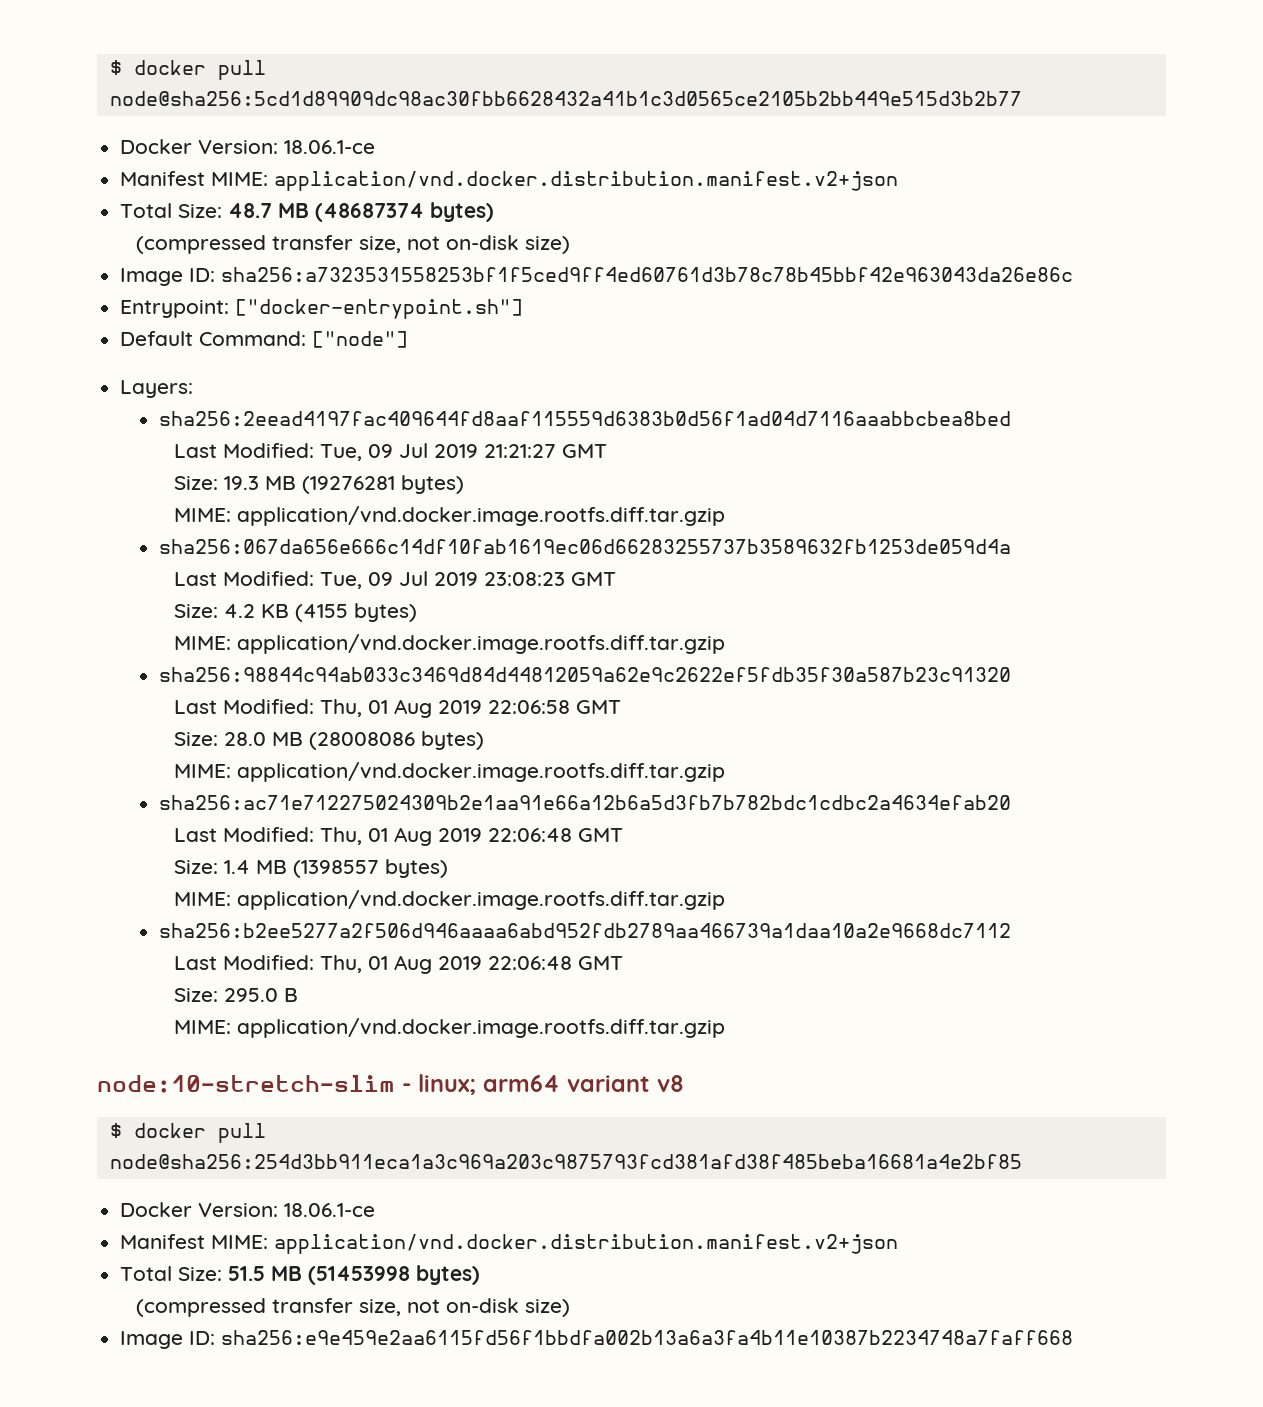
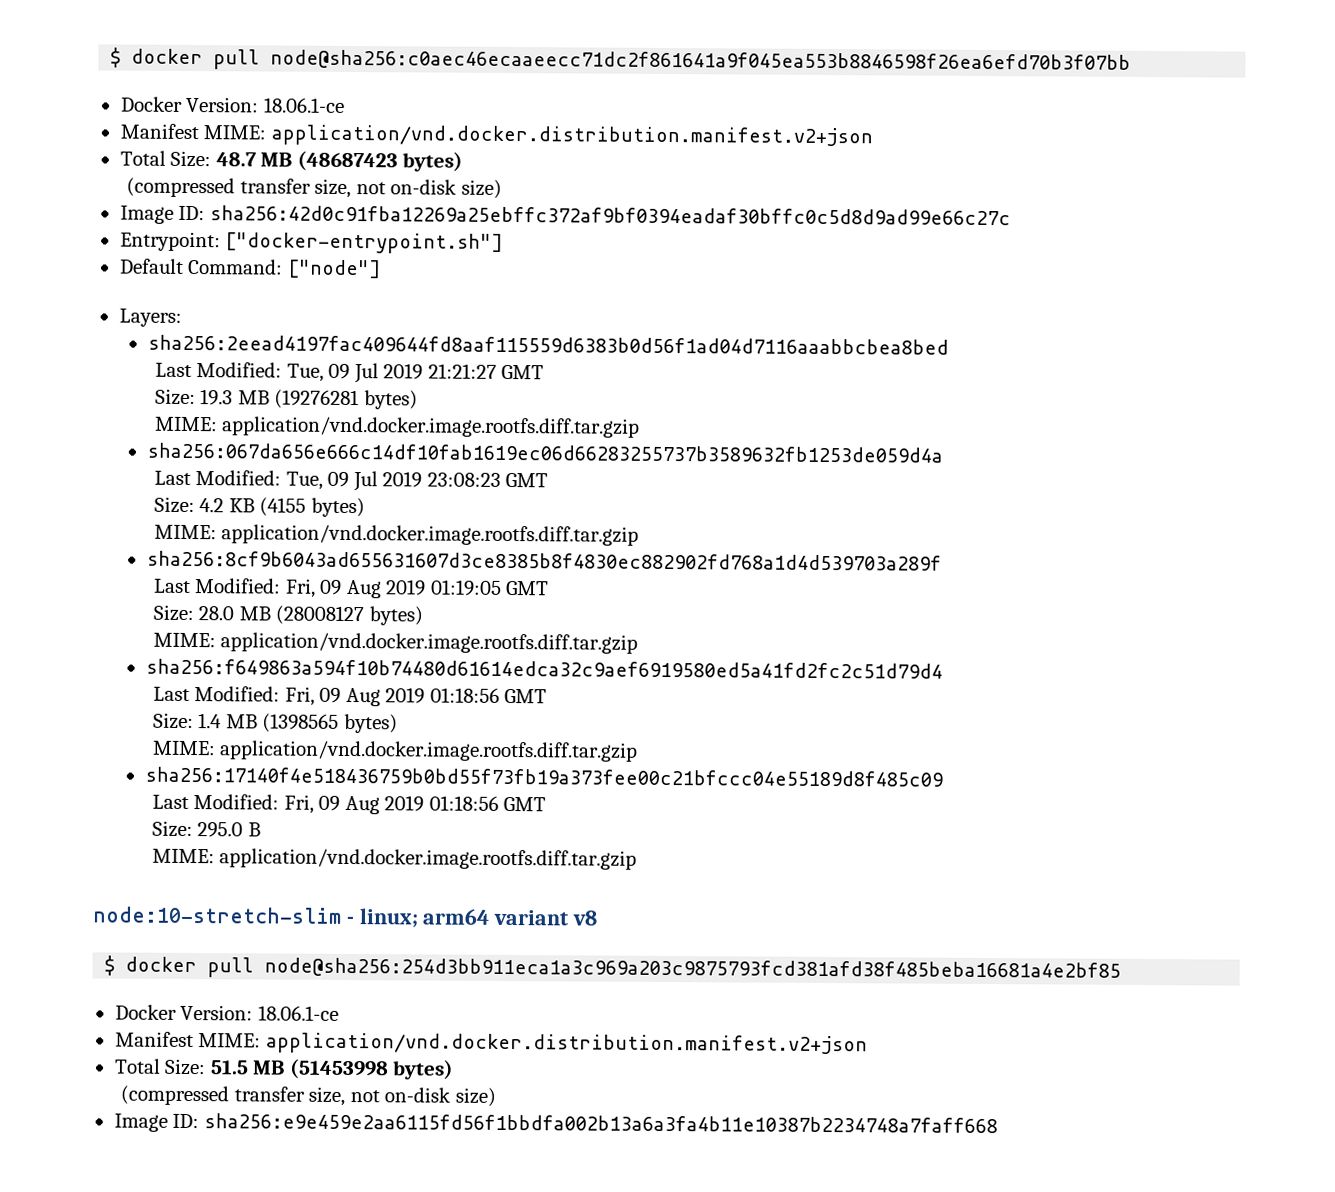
[109,60,266,80] [109,91,1022,106] $ docker pull node@sha256:5cd1d89909dc98ac30fbb6628432a41b1c3d0565ce2105b2bb449e515d3b2b77 -> [110,47,1132,73] $ docker pull node@sha256:c0aec46ecaaeecc71dc2f861641a9f045ea553b8846598f26ea6efd70b3f07bb
[315,202,495,222] [135,235,570,254] [120,267,1074,286] (48687374 bytes) // (compressed transfer size, not on-disk size) // Image ID: sha256:a7323531558253bf1f5ced9ff4ed60761d3b78c78b45bbf42e963043da26e86c -> [296,150,464,172] [126,177,503,199] [119,205,1011,226] (48687423 bytes) // (compressed transfer size, not on-disk size) // Image ID: sha256:42d0c91fba12269a25ebffc372af9bf0394eadaf30bffc0c5d8d9ad99e66c27c
[158,667,1011,682] [174,699,571,718] sha256:98844c94ab033c3469d84d44812059a62e9c2622ef5fdb35f30a587b23c91320 // Last Modified: Thu, 01 Aug 2019 22:06:58 -> [146,550,942,571] [153,578,502,599] sha256:8cf9b6043ad655631607d3ce8385b8f4830ec882902fd768a1d4d539703a289f // Last Modified: Fri, 09 Aug 2019 01:19:05
[309,731,485,750] [174,762,726,782] [158,795,1011,810] [174,827,573,846] (28008086 bytes) // MIME: application/vnd.docker.image.rootfs.diff.tar.gzip // sha256:ac71e712275024309b2e1aa91e66a12b6a5d3fb7b782bdc1cdbc2a4634efab20 // Last Modified: Thu, 01 Aug 2019 22:06:48 -> [275,605,423,626] [152,632,639,654] [145,658,943,679] [152,686,500,707] (28008127 bytes) // MIME: application/vnd.docker.image.rootfs.diff.tar.gzip // sha256:f649863a594f10b74480d61614edca32c9aef6919580ed5a41fd2fc2c51d79d4 // Last Modified: Fri, 09 Aug 2019 01:18:56
[293,859,449,878] [174,890,726,910] [158,923,1011,938] [174,955,573,974] (1398557 bytes) // MIME: application/vnd.docker.image.rootfs.diff.tar.gzip // sha256:b2ee5277a2f506d946aaaa6abd952fdb2789aa466739a1daa10a2e9668dc7112 // Last Modified: Thu, 01 Aug 2019 22:06:48 -> [262,713,398,734] [151,740,639,762] [144,766,943,787] [151,794,499,815] (1398565 bytes) // MIME: application/vnd.docker.image.rootfs.diff.tar.gzip // sha256:17140f4e518436759b0bd55f73fb19a373fee00c21bfccc04e55189d8f485c09 // Last Modified: Fri, 09 Aug 2019 01:18:56

